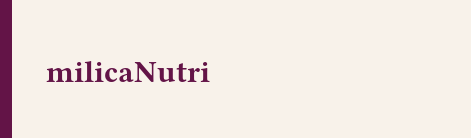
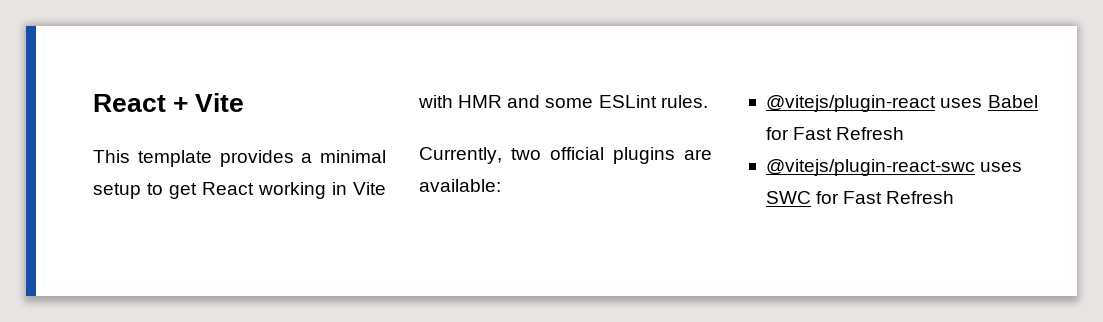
[46,61,210,82] milicaNutri -> [93,93,245,112] [93,150,386,167] [93,182,386,199] [418,95,708,108] [419,147,712,164] [419,179,501,192] [765,95,1038,112] [765,127,905,140] [765,159,1023,176] [765,191,955,204] React + Vite // This template provides a minimal setup to get React working in Vite with HMR and some ESLint rules. // Currently, two official plugins are available: // @vitejs/plugin-react uses Babel for Fast Refresh // @vitejs/plugin-react-swc uses SWC for Fast Refresh

